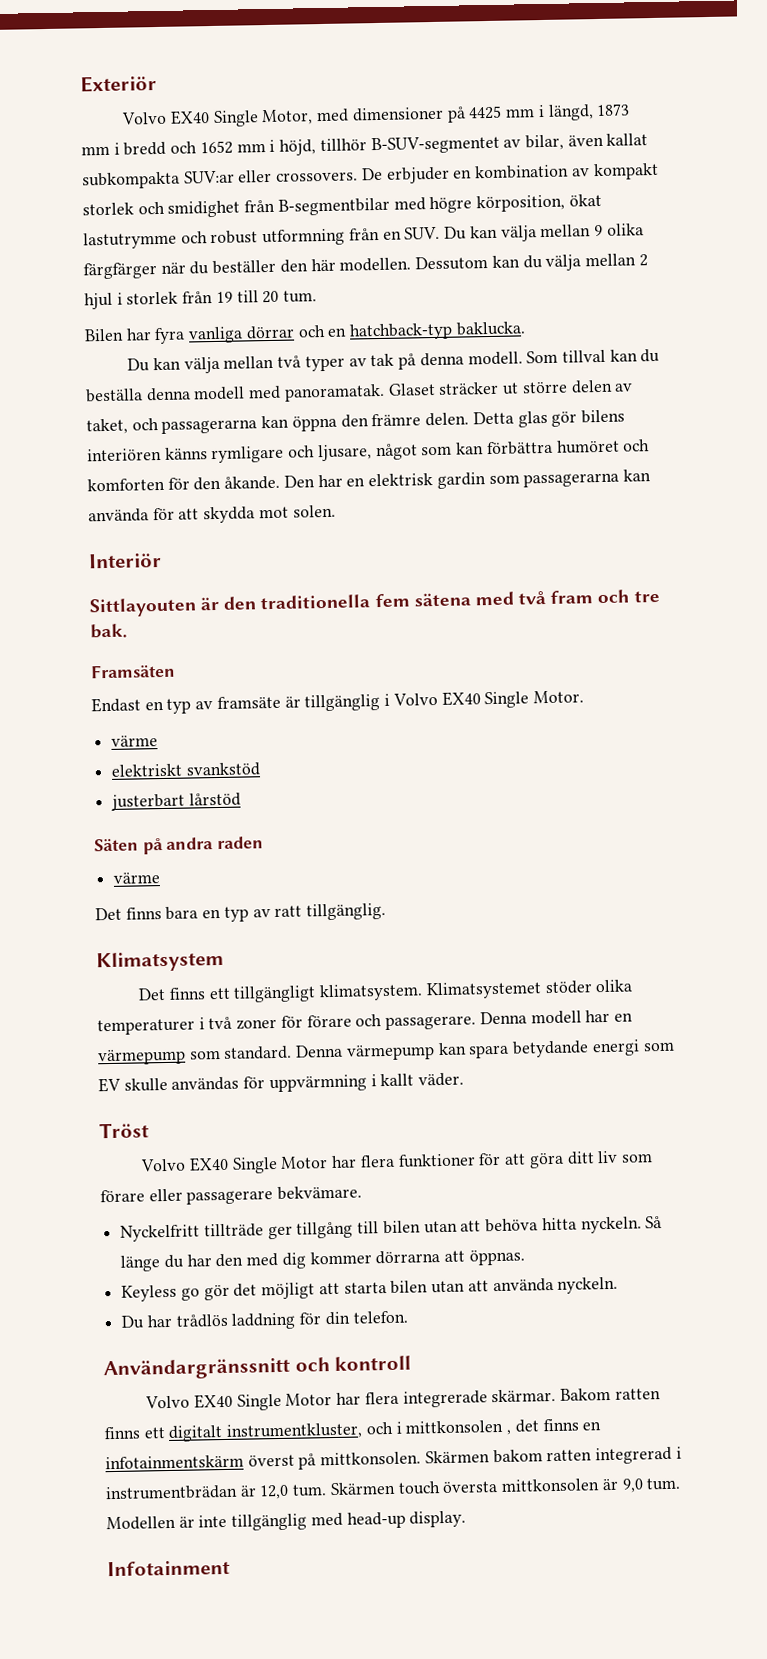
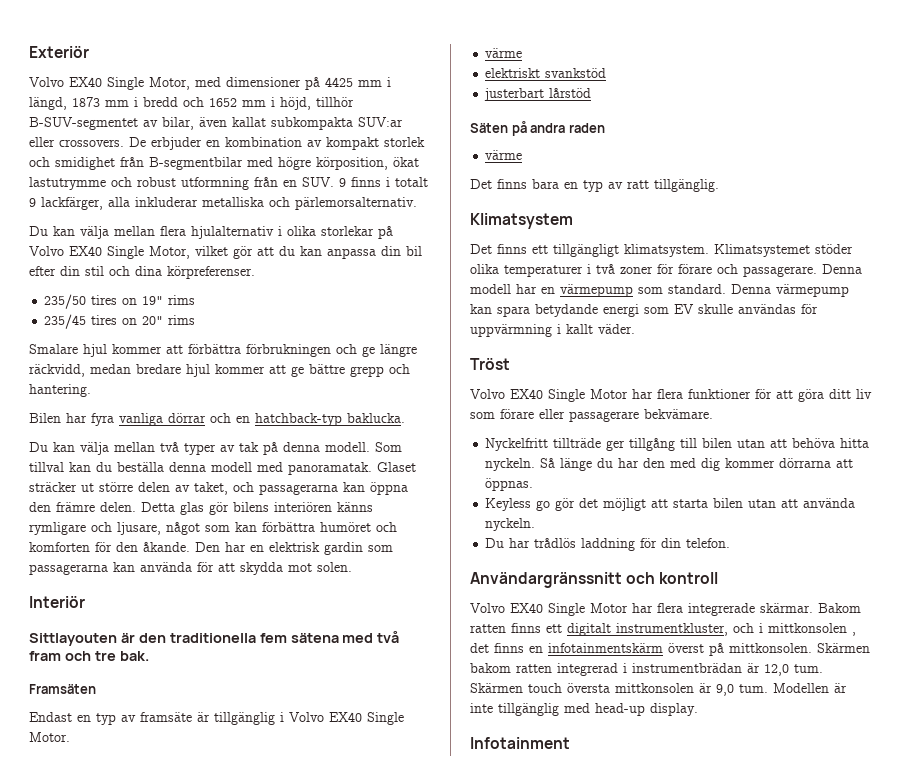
[444,223,644,242] [83,253,648,280] [84,290,318,310] Du kan välja mellan 9 olika färgfärger när du beställer den här modellen. Dessutom kan du välja mellan 2 hjul i storlek från 19 till 20 tum. -> [339,177,428,187] [29,197,417,210] [29,226,393,239] [29,246,422,259] [29,266,255,279] [44,294,196,309] [44,314,196,329] [29,344,417,357] [29,364,410,377] [29,384,91,397] 9 finns i totalt 9 lackfärger, alla inkluderar metalliska och pärlemorsalternativ. // Du kan välja mellan flera hjulalternativ i olika storlekar på Volvo EX40 Single Motor, vilket gör att du kan anpassa din bil efter din stil och dina körpreferenser. // 235/50 tires on 19" rims // 235/45 tires on 20" rims // Smalare hjul kommer att förbättra förbrukningen och ge längre räckvidd, medan bredare hjul kommer att ge bättre grepp och hantering.

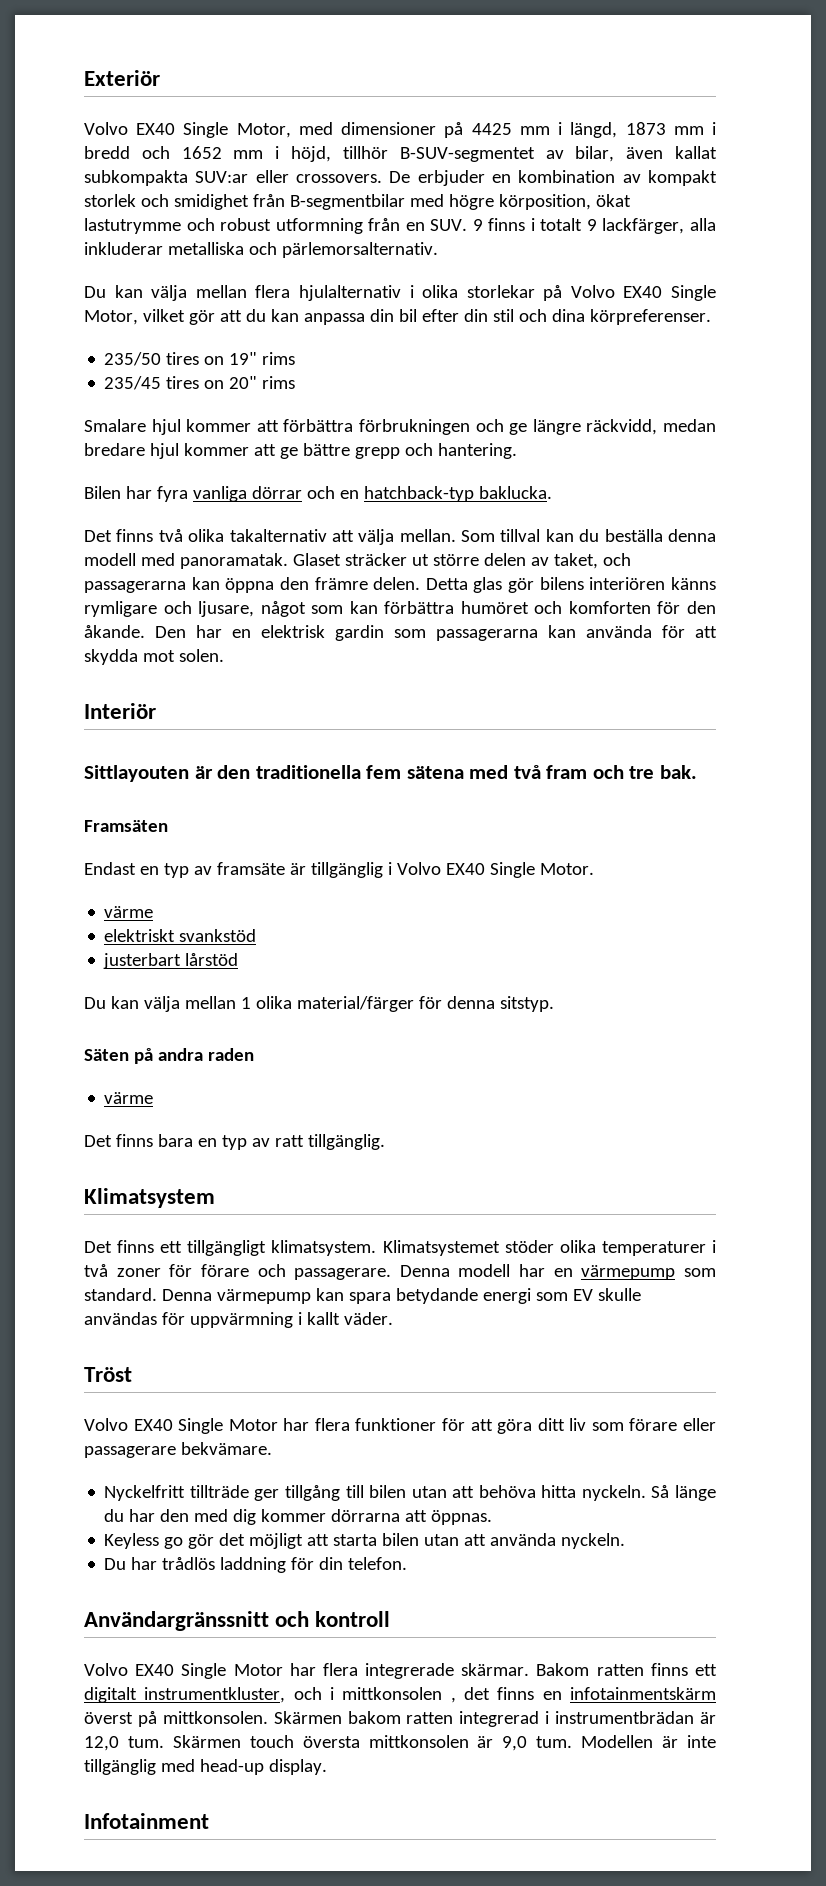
[29,442,370,455] Du kan välja mellan två typer av tak på denna modell. -> [84,529,456,545] Det finns två olika takalternativ att välja mellan.
(592, 93) none -> [84,996,554,1012] // Du kan välja mellan 1 olika material/färger för denna sitstyp.

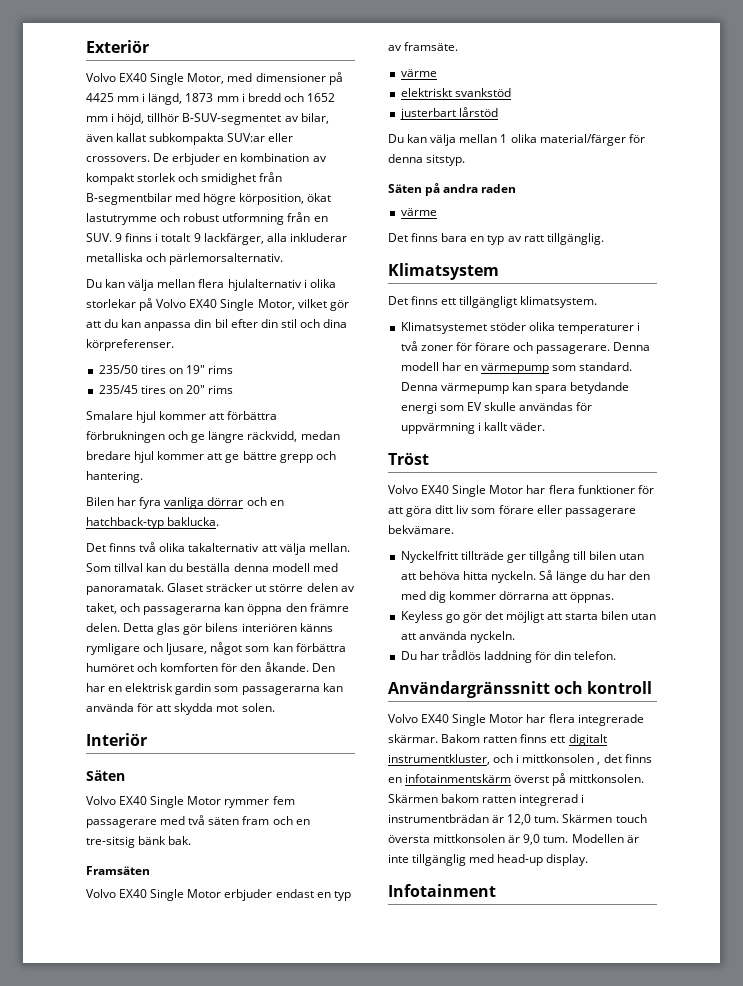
[84,765,464,782] Sittlayouten är den traditionella fem sätena -> [86,770,125,781] [86,796,295,808] [86,819,157,828] Säten // Volvo EX40 Single Motor rymmer fem passagerare
(541, 772) none -> [208,817,240,825] säten
[629,766,655,779] tre -> [295,819,310,825] [86,836,167,848] en tre-sitsig bänk
[84,862,594,878] Endast en typ av framsäte är tillgänglig i Volvo EX40 Single Motor. -> [86,889,351,901] [388,42,459,51] Volvo EX40 Single Motor erbjuder endast en typ av framsäte.
(377, 1248) none -> (598, 302) //

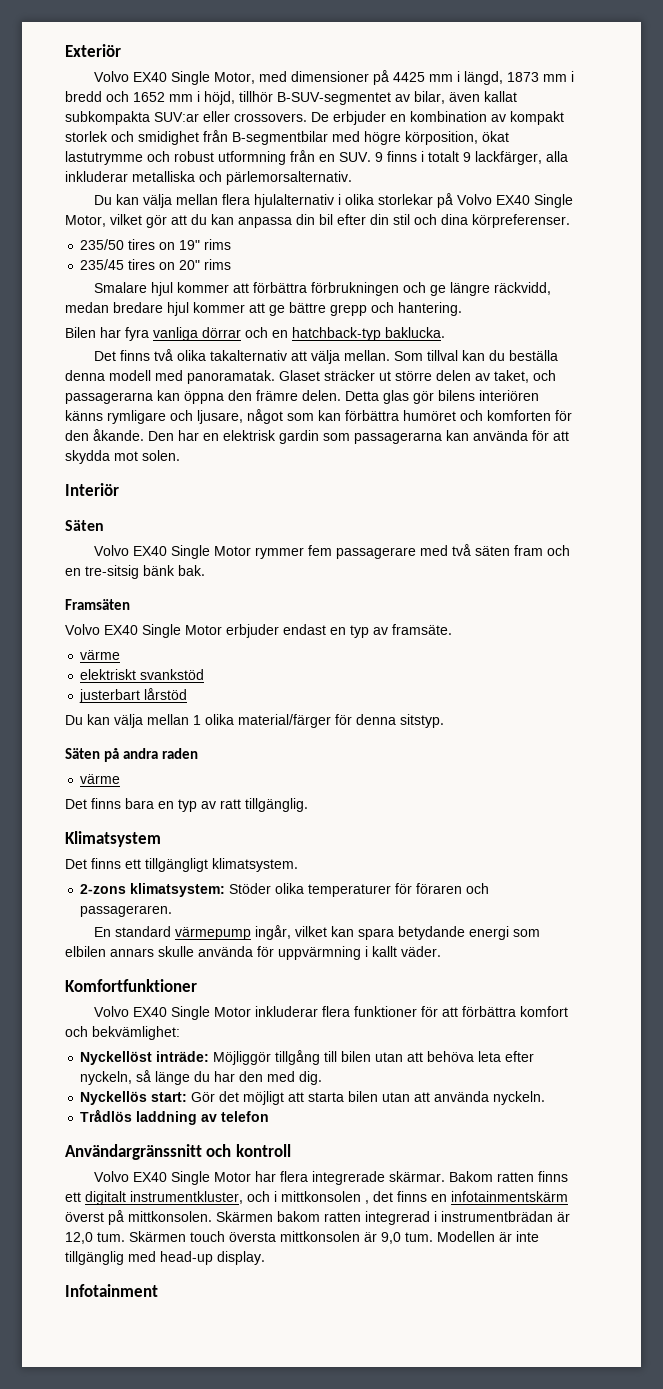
[400,322,641,334] [400,341,651,354] [400,362,633,374] [400,382,509,394] Klimatsystemet stöder olika temperaturer i två zoner för förare och passagerare. Denna modell har en värmepump som standard. Denna värmepump -> [80,883,490,897] [80,905,173,917] [94,925,328,940] 2-zons klimatsystem: Stöder olika temperaturer för föraren och passageraren. // En standard värmepump ingår, vilket
[466,402,574,411] EV skulle användas -> [65,946,253,957] elbilen annars skulle använda
[388,452,429,465] [388,485,546,497] Tröst // Volvo EX40 Single Motor har -> [65,979,197,992] [94,1006,319,1020] Komfortfunktioner // Volvo EX40 Single Motor inkluderar
[406,505,636,517] [388,525,454,534] [400,551,526,563] göra ditt liv som förare eller passagerare bekvämare. // Nyckelfritt tillträde ger -> [462,1006,569,1017] [65,1026,180,1040] [80,1051,272,1065] förbättra komfort och bekvämlighet: // Nyckellöst inträde: Möjliggör
[462,570,554,583] hitta nyckeln. Så -> [478,1051,535,1062] [80,1070,152,1085] leta efter nyckeln, så
[428,591,615,603] [400,611,482,623] dig kommer dörrarna att öppnas. // Keyless go gör -> [299,1071,323,1085] [80,1091,216,1105] dig. // Nyckellös start: Gör
[400,650,617,663] Du har trådlös laddning för din telefon. -> [80,1109,270,1125] Trådlös laddning av telefon

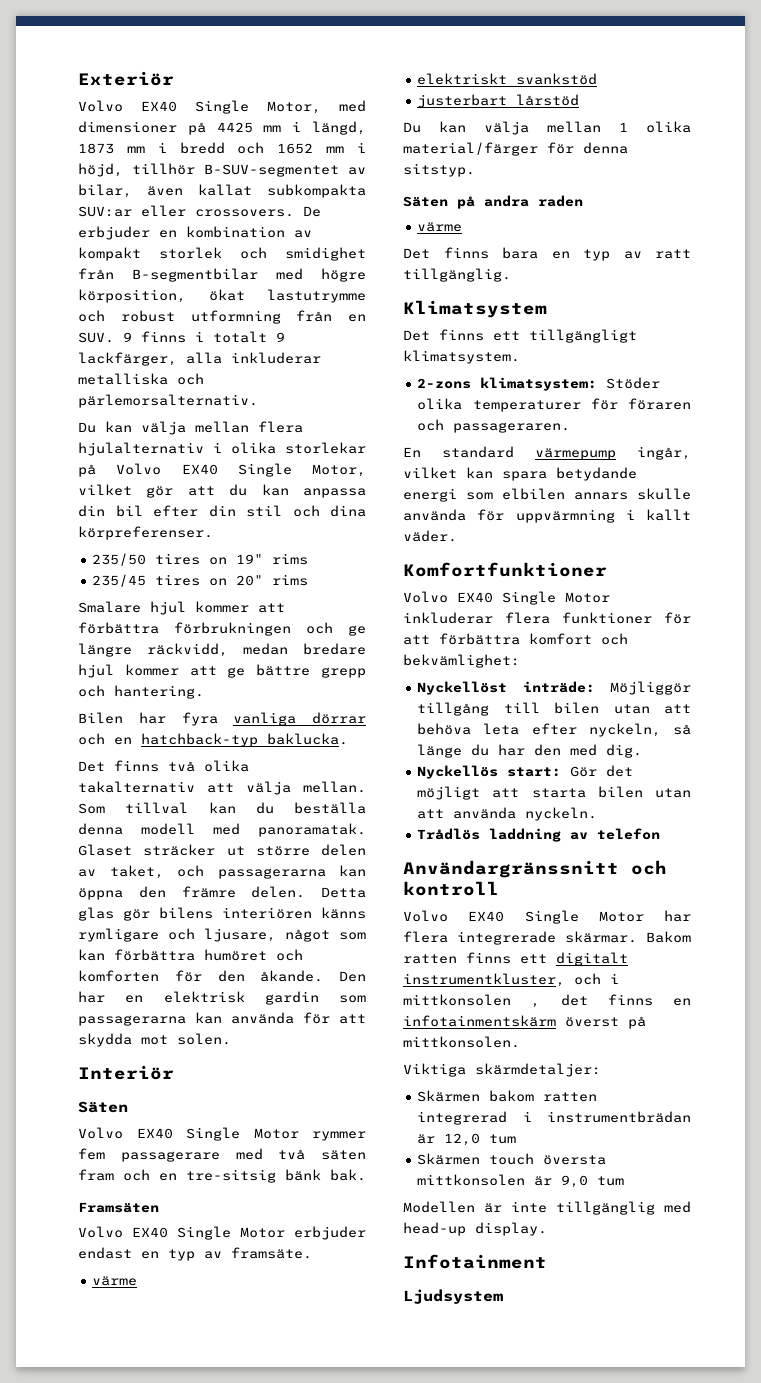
(212, 1216) none -> [403,1063,601,1077] // Viktiga skärmdetaljer: //
[97,1232,125,1242] tum. -> [489,1134,517,1144] tum //
[405,1232,433,1242] tum. -> [597,1176,625,1186] tum //
(158, 1290) none -> [403,1289,503,1304] // Ljudsystem

